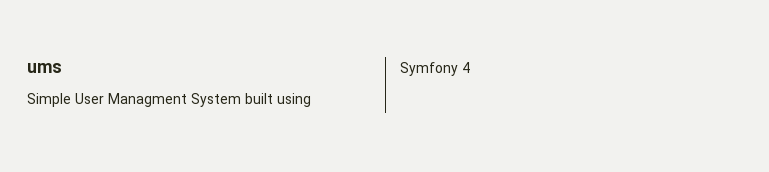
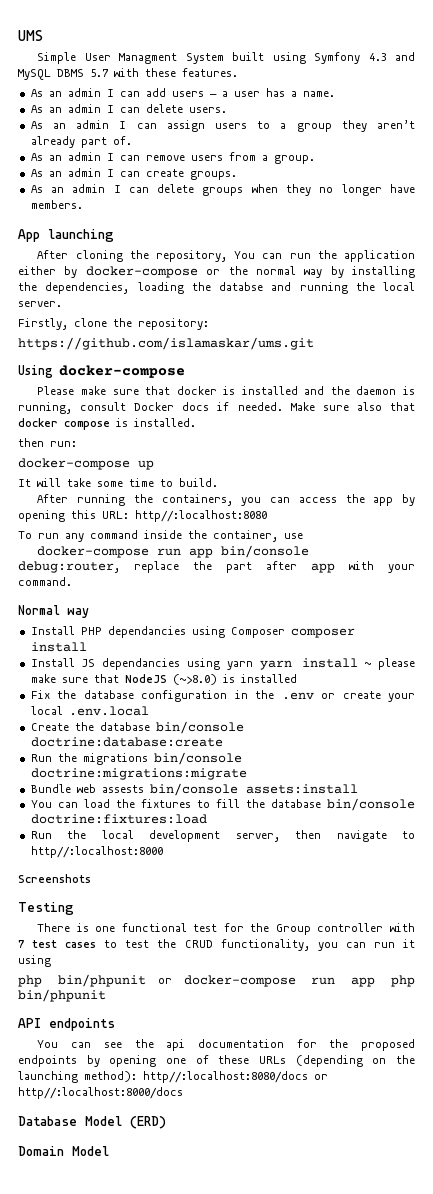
[27,63,62,73] ums -> [18,30,43,41] UMS
[462,62,470,73] 4 -> [368,52,415,61] [18,68,238,80] [30,88,335,97] [30,104,227,113] [30,120,415,132] [30,136,132,148] [30,152,315,164] [30,168,237,180] [30,184,416,196] [30,200,83,209] [18,229,114,242] [37,250,415,262] [18,266,415,278] [18,282,415,294] [18,301,62,307] [18,318,209,330] [18,337,314,350] [18,365,185,378] [37,386,416,395] [18,402,415,414] [18,418,196,430] [18,438,77,447] [18,458,154,470] [18,478,218,487] [37,494,415,506] [18,510,267,522] [18,530,303,542] [37,545,310,558] [18,561,415,573] [18,577,72,586] [18,605,89,618] [30,626,355,638] [30,642,87,652] [30,658,416,670] [30,674,297,685] [30,690,416,702] [30,706,149,716] [30,721,244,734] [30,737,223,747] [30,752,242,765] [30,768,247,780] [30,783,358,796] [30,798,415,811] [30,814,207,824] [30,830,416,842] [30,846,163,858] [18,874,91,883] [18,902,74,915] [37,923,415,935] [18,939,415,951] [18,955,51,967] [18,974,415,987] [18,989,106,1002] [18,1018,115,1031] [37,1039,415,1051] [18,1055,416,1067] [18,1071,328,1083] [18,1087,183,1099] [18,1116,166,1129] [18,1146,109,1156] 4.3 and MySQL DBMS 5.7 with these features. // As an admin I can add users — a user has a name. // As an admin I can delete users. // As an admin I can assign users to a group they aren’t already part of. // As an admin I can remove users from a group. // As an admin I can create groups. // As an admin I can delete groups when they no longer have members. // App launching // After cloning the repository, You can run the application either by docker-compose or the normal way by installing the dependencies, loading the databse and running the local server. // Firstly, clone the repository: // https://github.com/islamaskar/ums.git // Using docker-compose // Please make sure that docker is installed and the daemon is running, consult Docker docs if needed. Make sure also that docker compose is installed. // then run: // docker-compose up // It will take some time to build. // After running the containers, you can access the app by opening this URL: http//:localhost:8080 // To run any command inside the container, use // docker-compose run app bin/console debug:router, replace the part after app with your command. // Normal way // Install PHP dependancies using Composer composer install // Install JS dependancies using yarn yarn install ~ please make sure that NodeJS (~>8.0) is installed // Fix the database configuration in the .env or create your local .env.local // Create the database bin/console doctrine:database:create // Run the migrations bin/console doctrine:migrations:migrate // Bundle web assests bin/console assets:install // You can load the fixtures to fill the database bin/console doctrine:fixtures:load // Run the local development server, then navigate to http//:localhost:8000 // Screenshots // Testing // There is one functional test for the Group controller with 7 test cases to test the CRUD functionality, you can run it using // php bin/phpunit or docker-compose run app php bin/phpunit // API endpoints // You can see the api documentation for the proposed endpoints by opening one of these URLs (depending on the launching method): http//:localhost:8080/docs or http//:localhost:8000/docs // Database Model (ERD) // Domain Model

